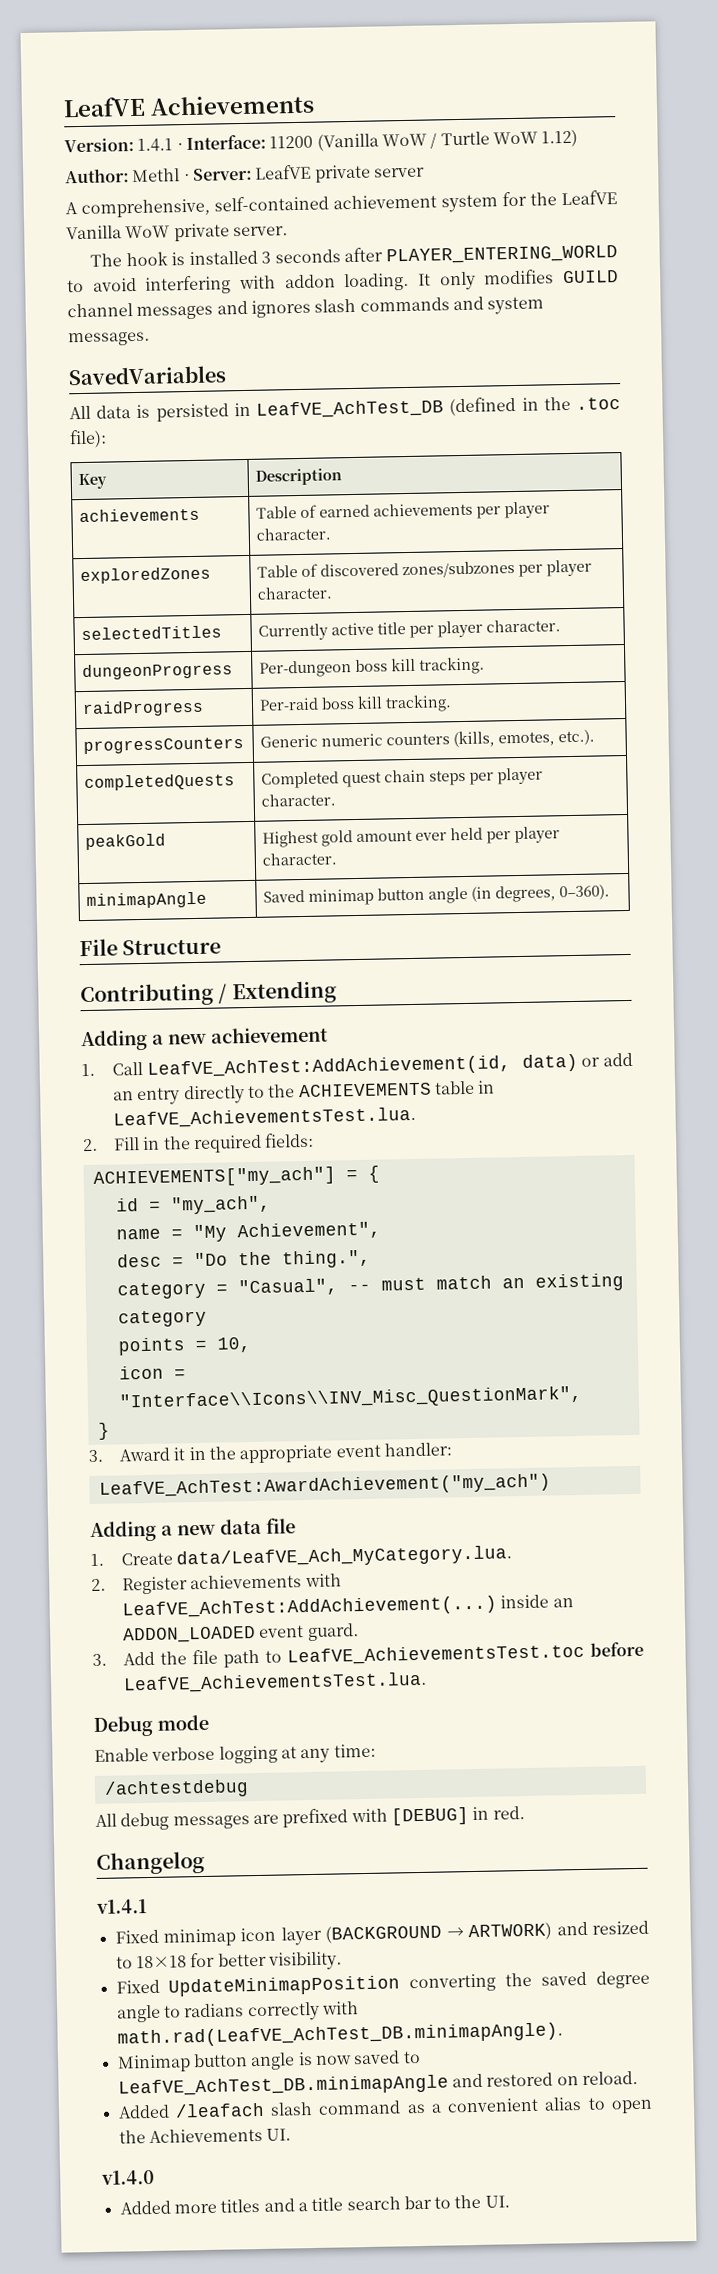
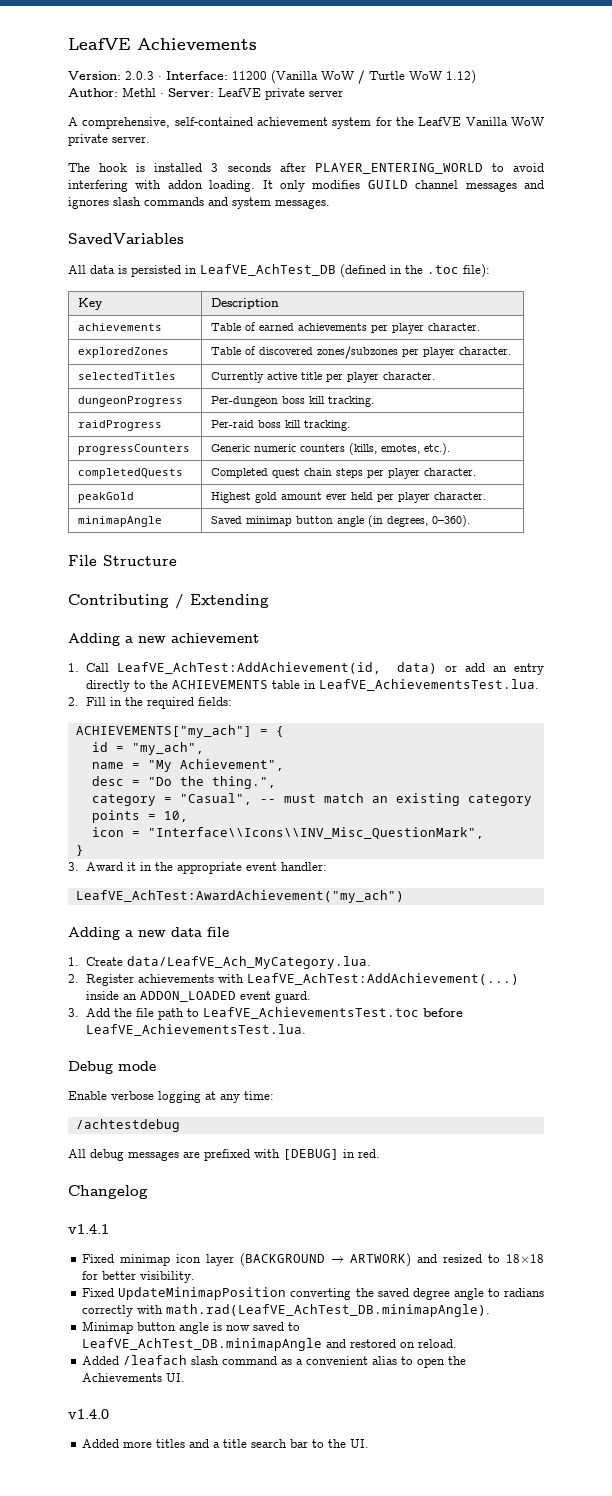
[137,138,174,152] 1.4.1 -> [125,71,154,80] 2.0.3

